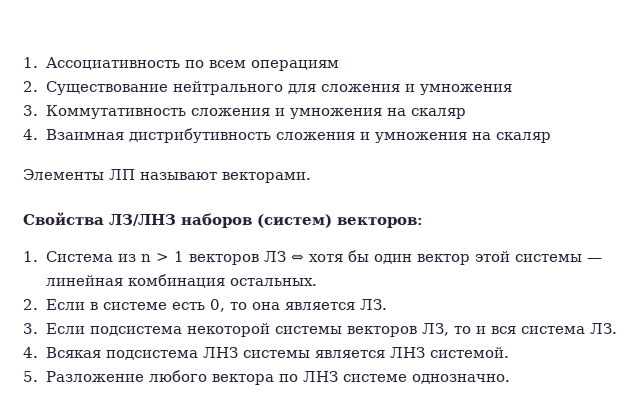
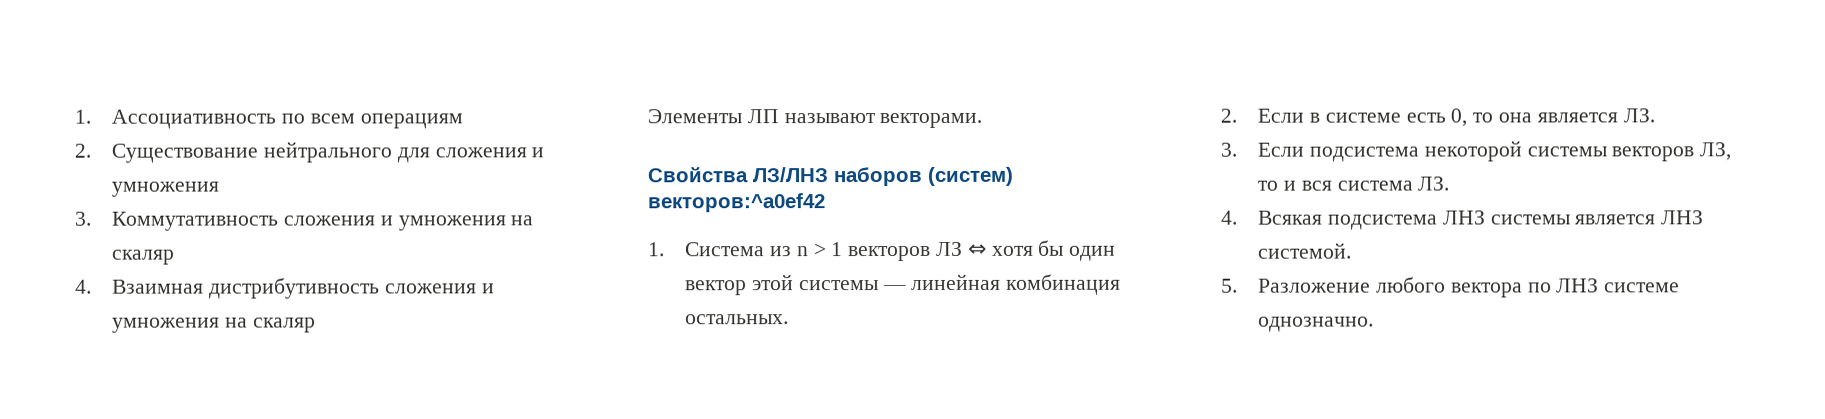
[337,217,423,228] векторов: -> [647,193,826,213] векторов:^a0ef42

